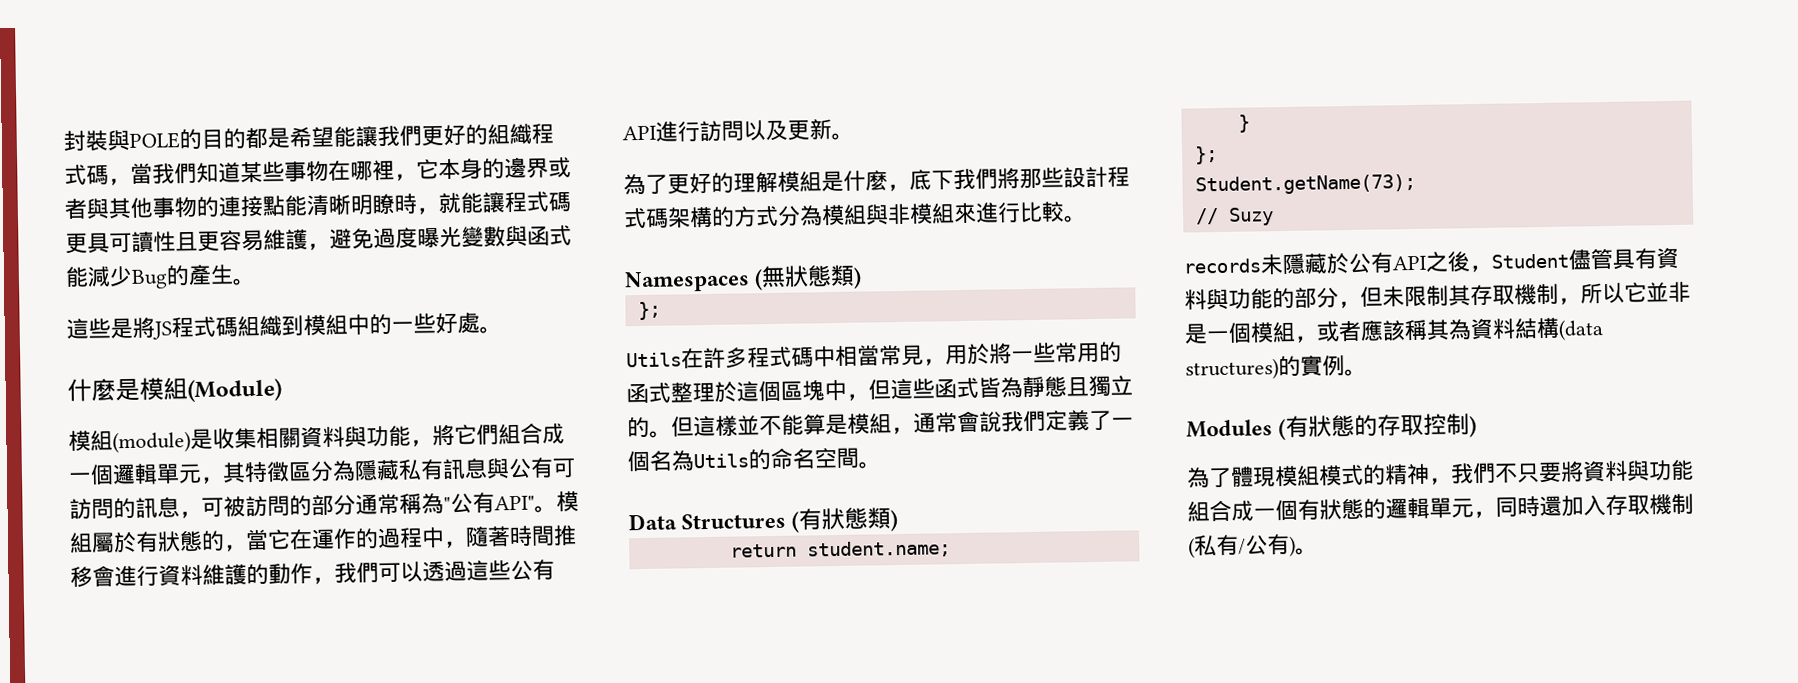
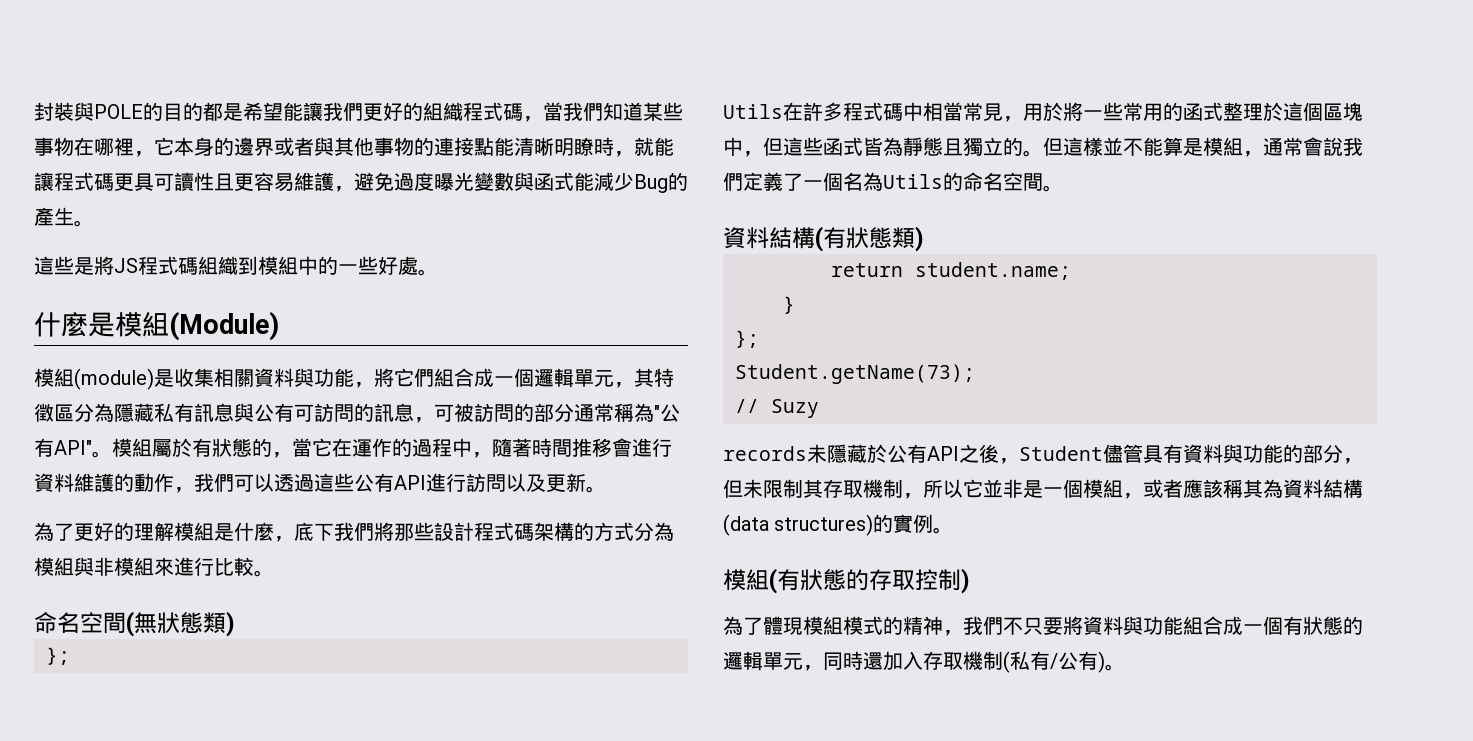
[624,270,750,293] Namespaces -> [34,612,126,634] 命名空間
[628,512,787,531] Data Structures -> [723,227,815,249] 資料結構
[1186,419,1273,438] Modules -> [723,569,769,591] 模組

